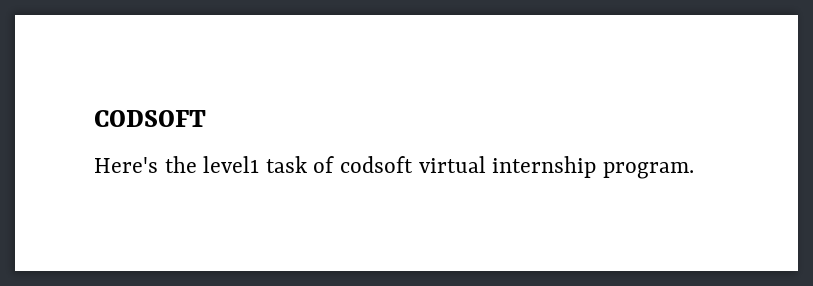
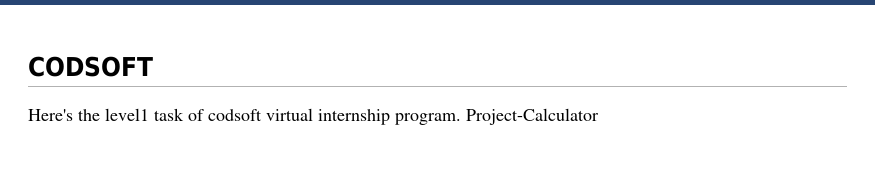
(694, 170) none -> [466,108,599,125] Project-Calculator

